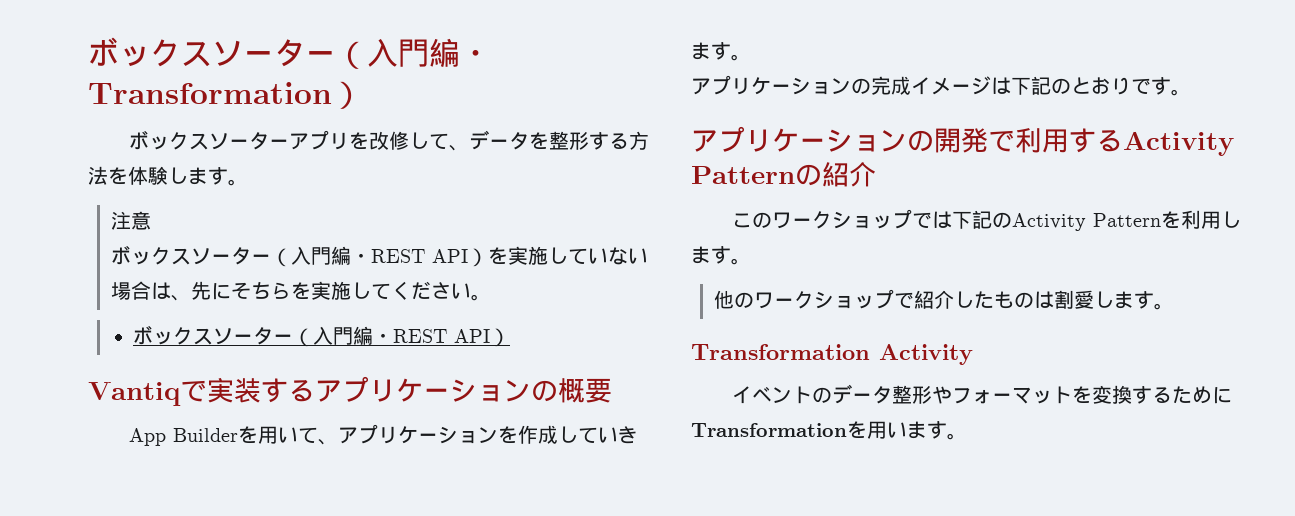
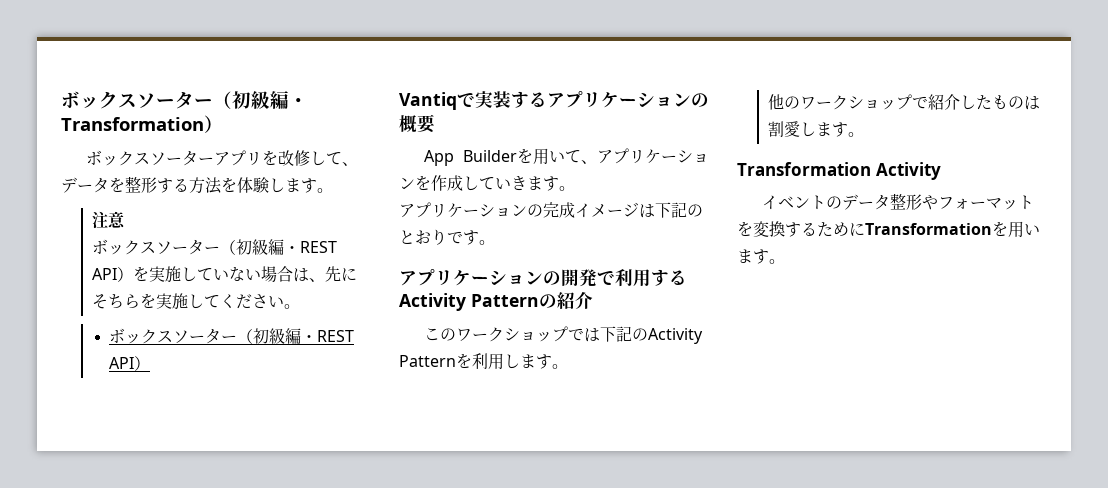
[88,37,429,69] ボックスソーター（入門 -> [61,91,270,109] ボックスソーター（初級
[290,246,331,265] 入門 -> [235,239,268,255] 初級
[312,326,353,345] 入門 -> [253,328,286,344] 初級

